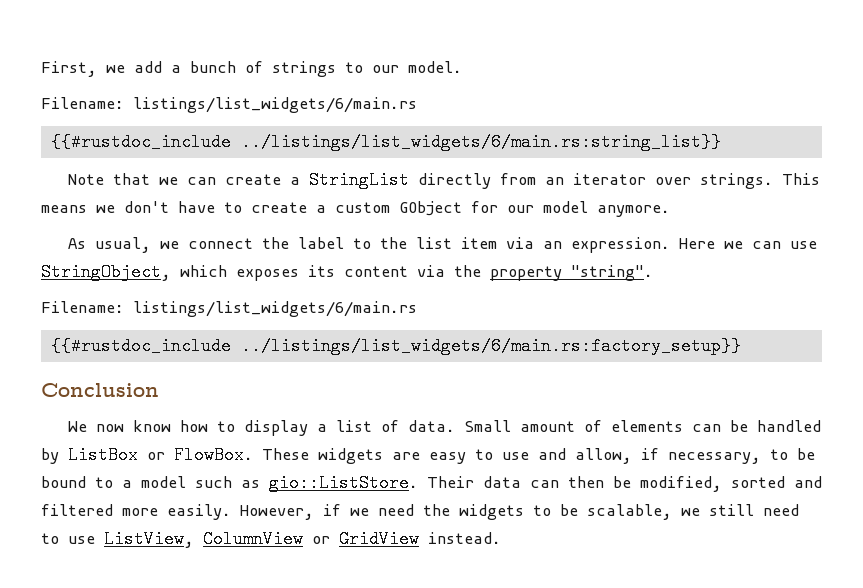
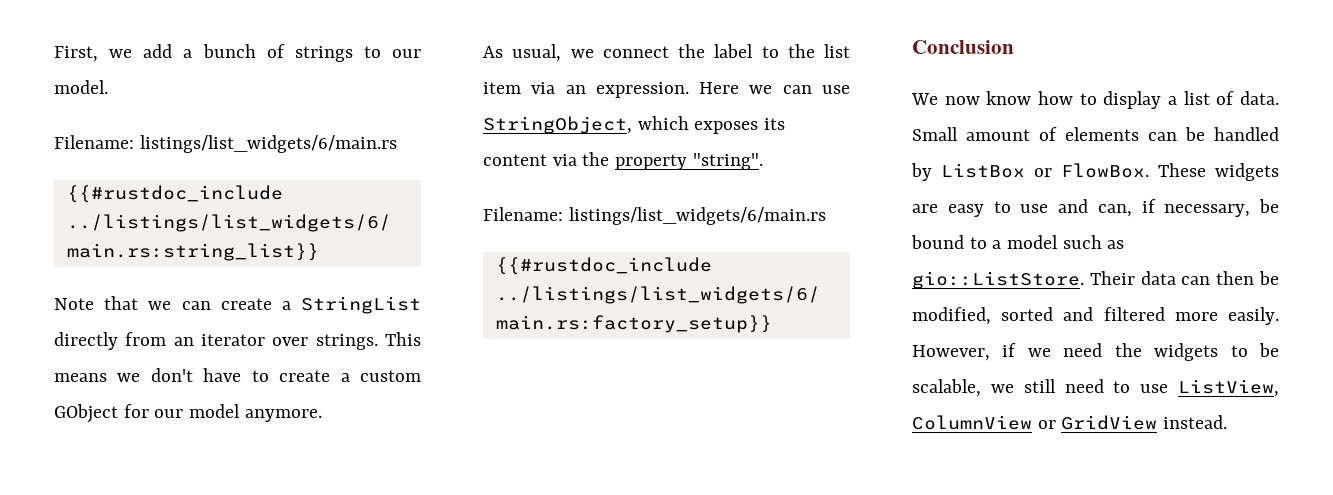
[575,448,632,464] allow, -> [1097,204,1132,217] can,
[770,449,788,460] to -> (1251, 210) none

